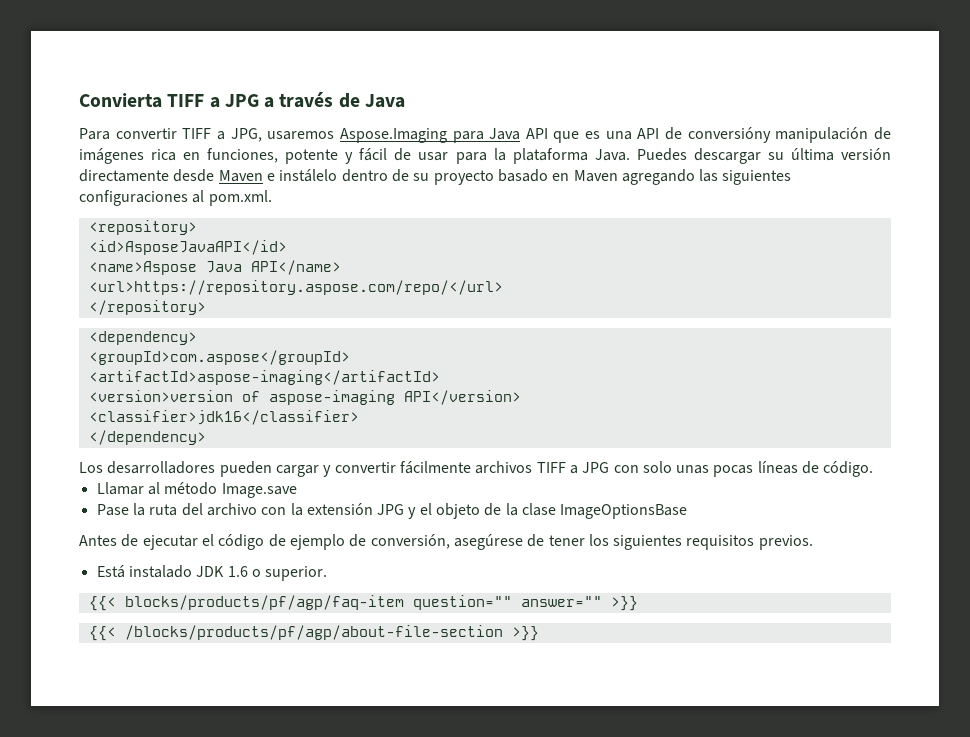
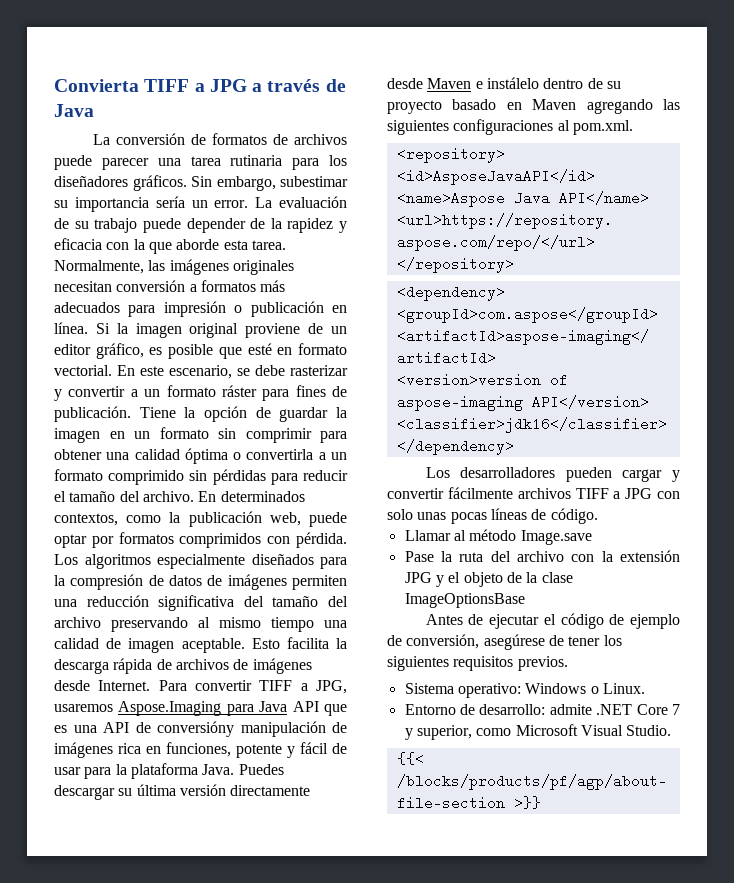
(405, 101) none -> [92,133,347,145] [54,155,347,170] [54,175,348,191] [54,196,348,212] [54,218,347,233] [54,238,286,254] [54,259,294,275] [54,280,286,292] [54,301,348,317] [54,322,347,338] [54,343,347,359] [54,365,348,379] [54,385,347,401] [54,406,347,422] [54,427,347,443] [54,448,347,464] [54,469,348,485] [54,491,305,502] [54,511,347,527] [54,532,347,548] [54,554,347,569] [54,574,347,590] [54,595,348,611] [54,617,347,632] [54,637,347,653] [54,658,312,674] [54,680,151,691] La conversión de formatos de archivos puede parecer una tarea rutinaria para los diseñadores gráficos. Sin embargo, subestimar su importancia sería un error. La evaluación de su trabajo puede depender de la rapidez y eficacia con la que aborde esta tarea. Normalmente, las imágenes originales necesitan conversión a formatos más adecuados para impresión o publicación en línea. Si la imagen original proviene de un editor gráfico, es posible que esté en formato vectorial. En este escenario, se debe rasterizar y convertir a un formato ráster para fines de publicación. Tiene la opción de guardar la imagen en un formato sin comprimir para obtener una calidad óptima o convertirla a un formato comprimido sin pérdidas para reducir el tamaño del archivo. En determinados contextos, como la publicación web, puede optar por formatos comprimidos con pérdida. Los algoritmos especialmente diseñados para la compresión de datos de imágenes permiten una reducción significativa del tamaño del archivo preservando al mismo tiempo una calidad de imagen aceptable. Esto facilita la descarga rápida de archivos de imágenes desde Internet.
[96,565,328,581] [88,595,638,611] Está instalado JDK 1.6 o superior. // {{< blocks/products/pf/agp/faq-item question="" answer="" >}} -> [404,683,645,698] [404,704,680,715] [404,724,672,740] Sistema operativo: Windows o Linux. // Entorno de desarrollo: admite .NET Core 7 y superior, como Microsoft Visual Studio.

